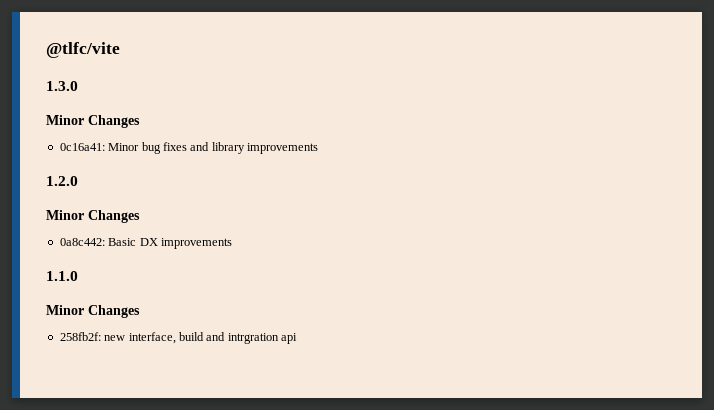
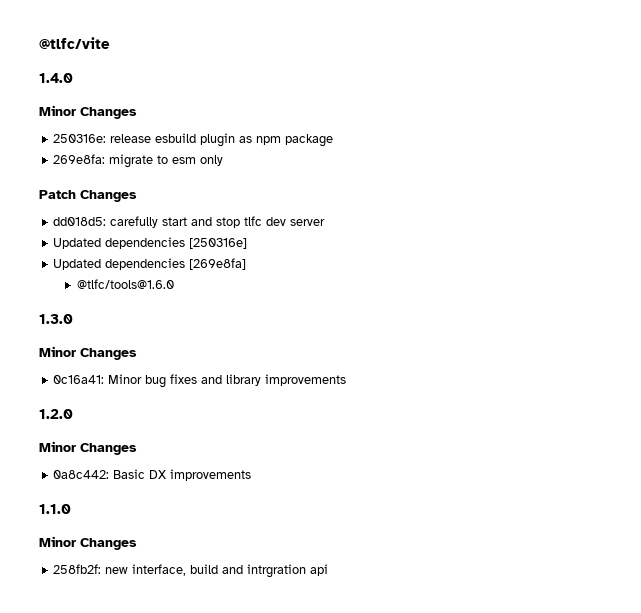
(120, 50) none -> [39,73,73,83] [39,105,137,119] [53,133,334,147] [53,154,224,168] [39,190,137,202] [53,216,326,228] [53,237,248,249] [53,258,247,270] [76,279,174,289] // 1.4.0 // Minor Changes // 250316e: release esbuild plugin as npm package // 269e8fa: migrate to esm only // Patch Changes // dd018d5: carefully start and stop tlfc dev server // Updated dependencies [250316e] // Updated dependencies [269e8fa] // @tlfc/tools@1.6.0

